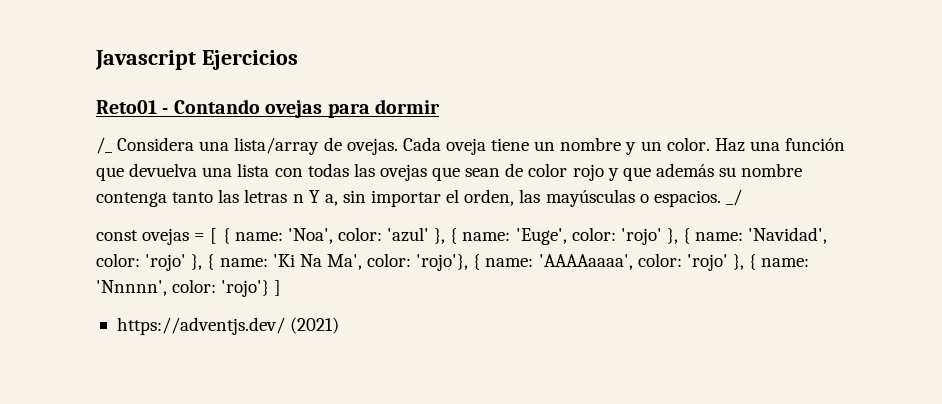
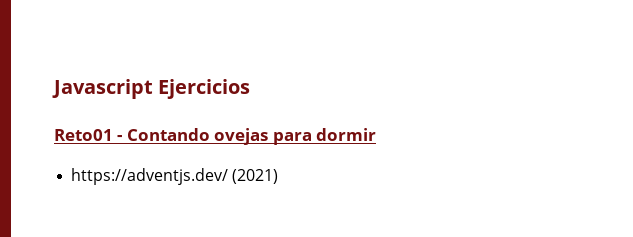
[96,137,846,155] [96,163,803,181] [96,189,742,207] [96,227,828,245] [96,253,810,271] [96,279,282,297] // /_ Considera una lista/array de ovejas. Cada oveja tiene un nombre y un color. Haz una función que devuelva una lista con todas las ovejas que sean de color rojo y que además su nombre contenga tanto las letras n Y a, sin importar el orden, las mayúsculas o espacios. _/ // const ovejas = [ { name: 'Noa', color: 'azul' }, { name: 'Euge', color: 'rojo' }, { name: 'Navidad', color: 'rojo' }, { name: 'Ki Na Ma', color: 'rojo'}, { name: 'AAAAaaaa', color: 'rojo' }, { name: 'Nnnnn', color: 'rojo'} ] -> (377, 134) none

